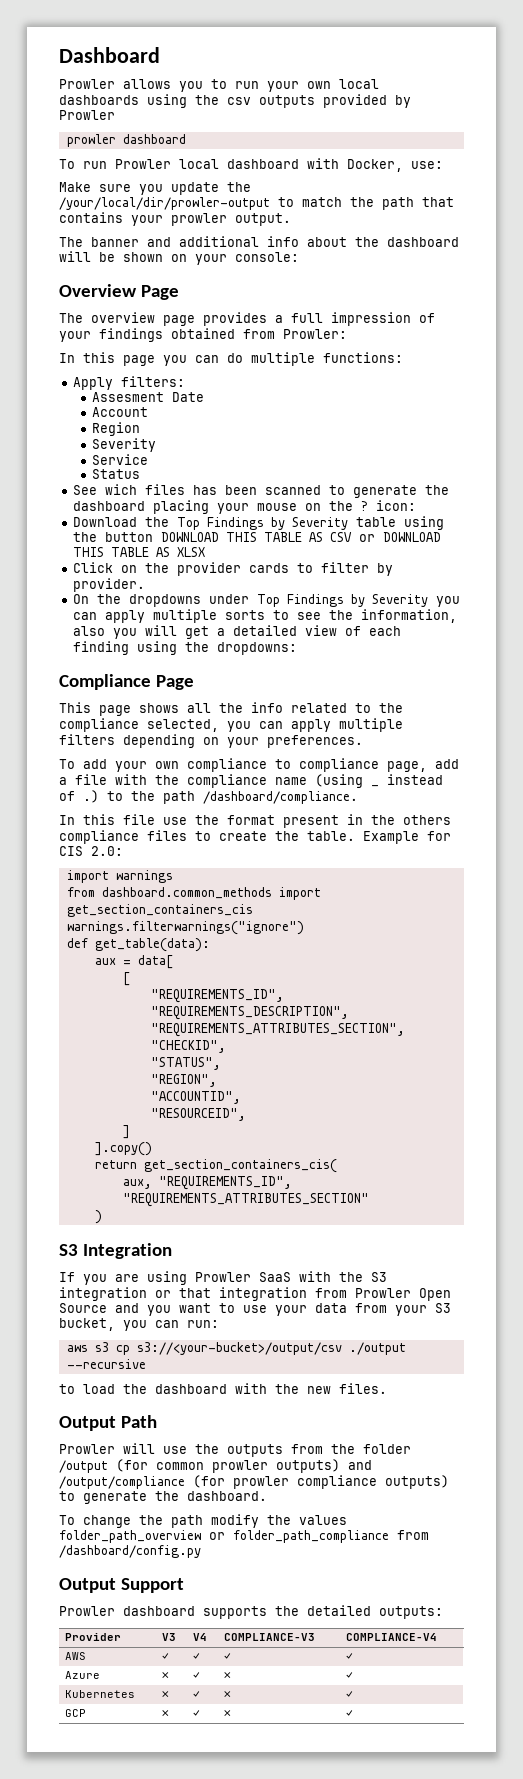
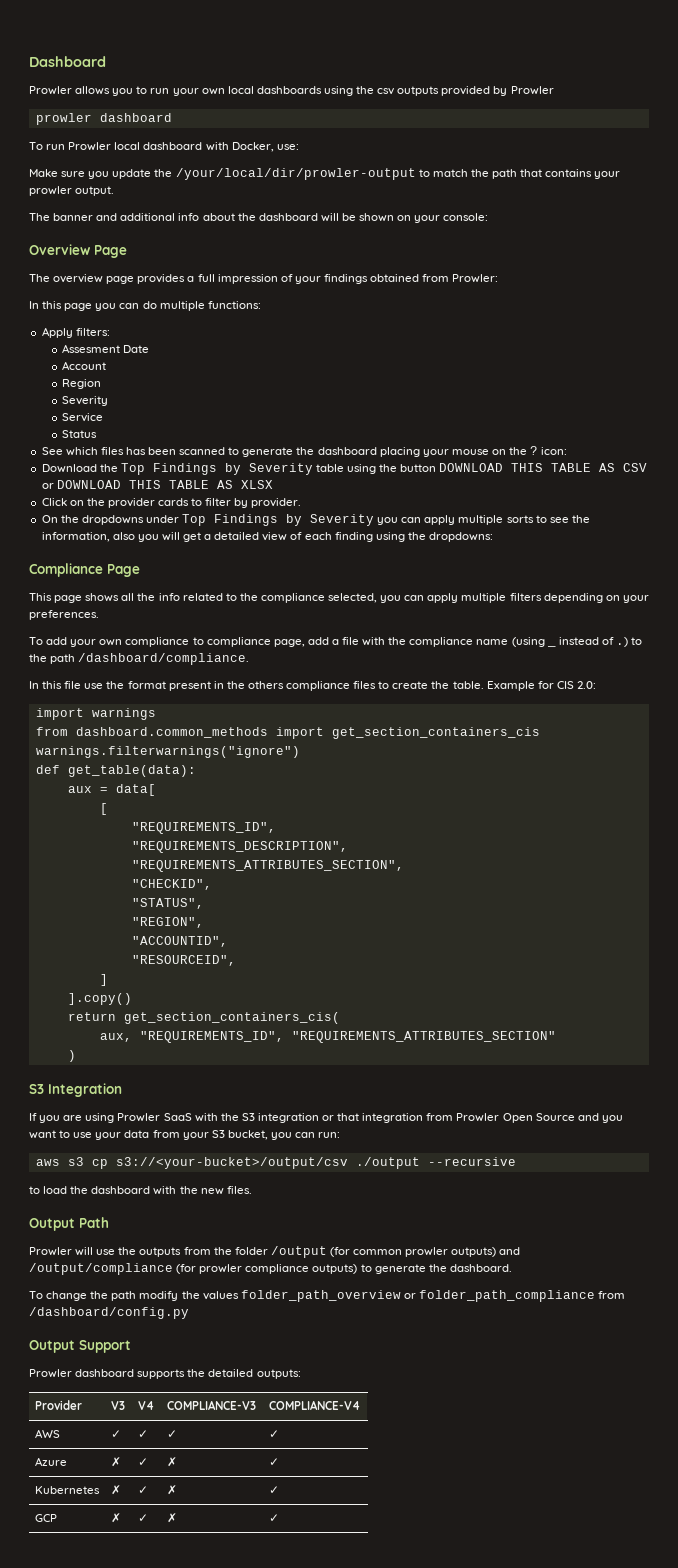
[104,484,137,495] wich -> [65,447,98,456] which

